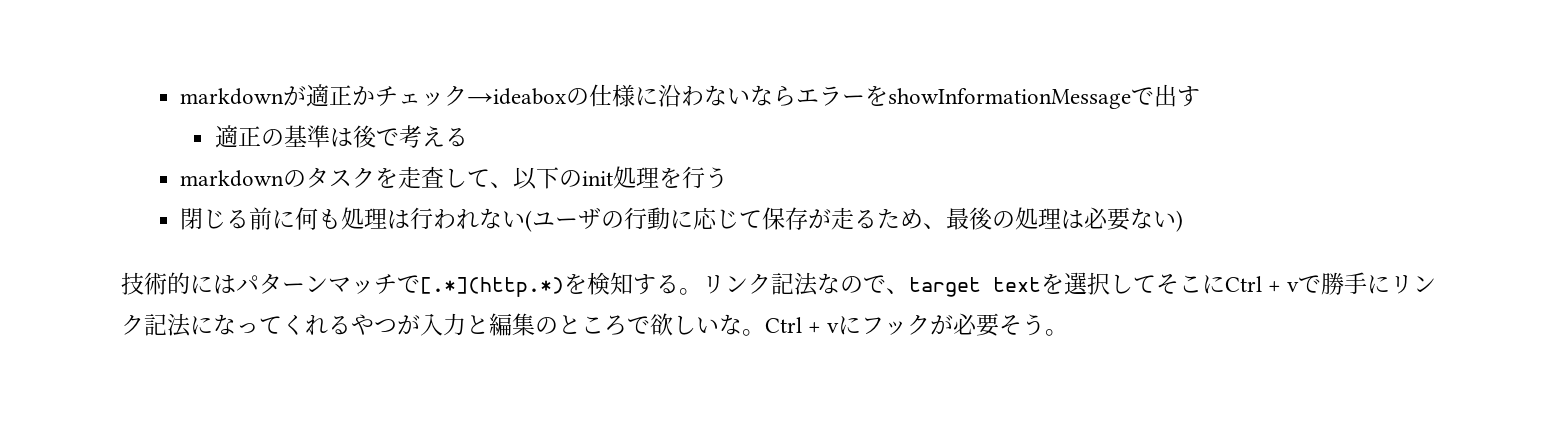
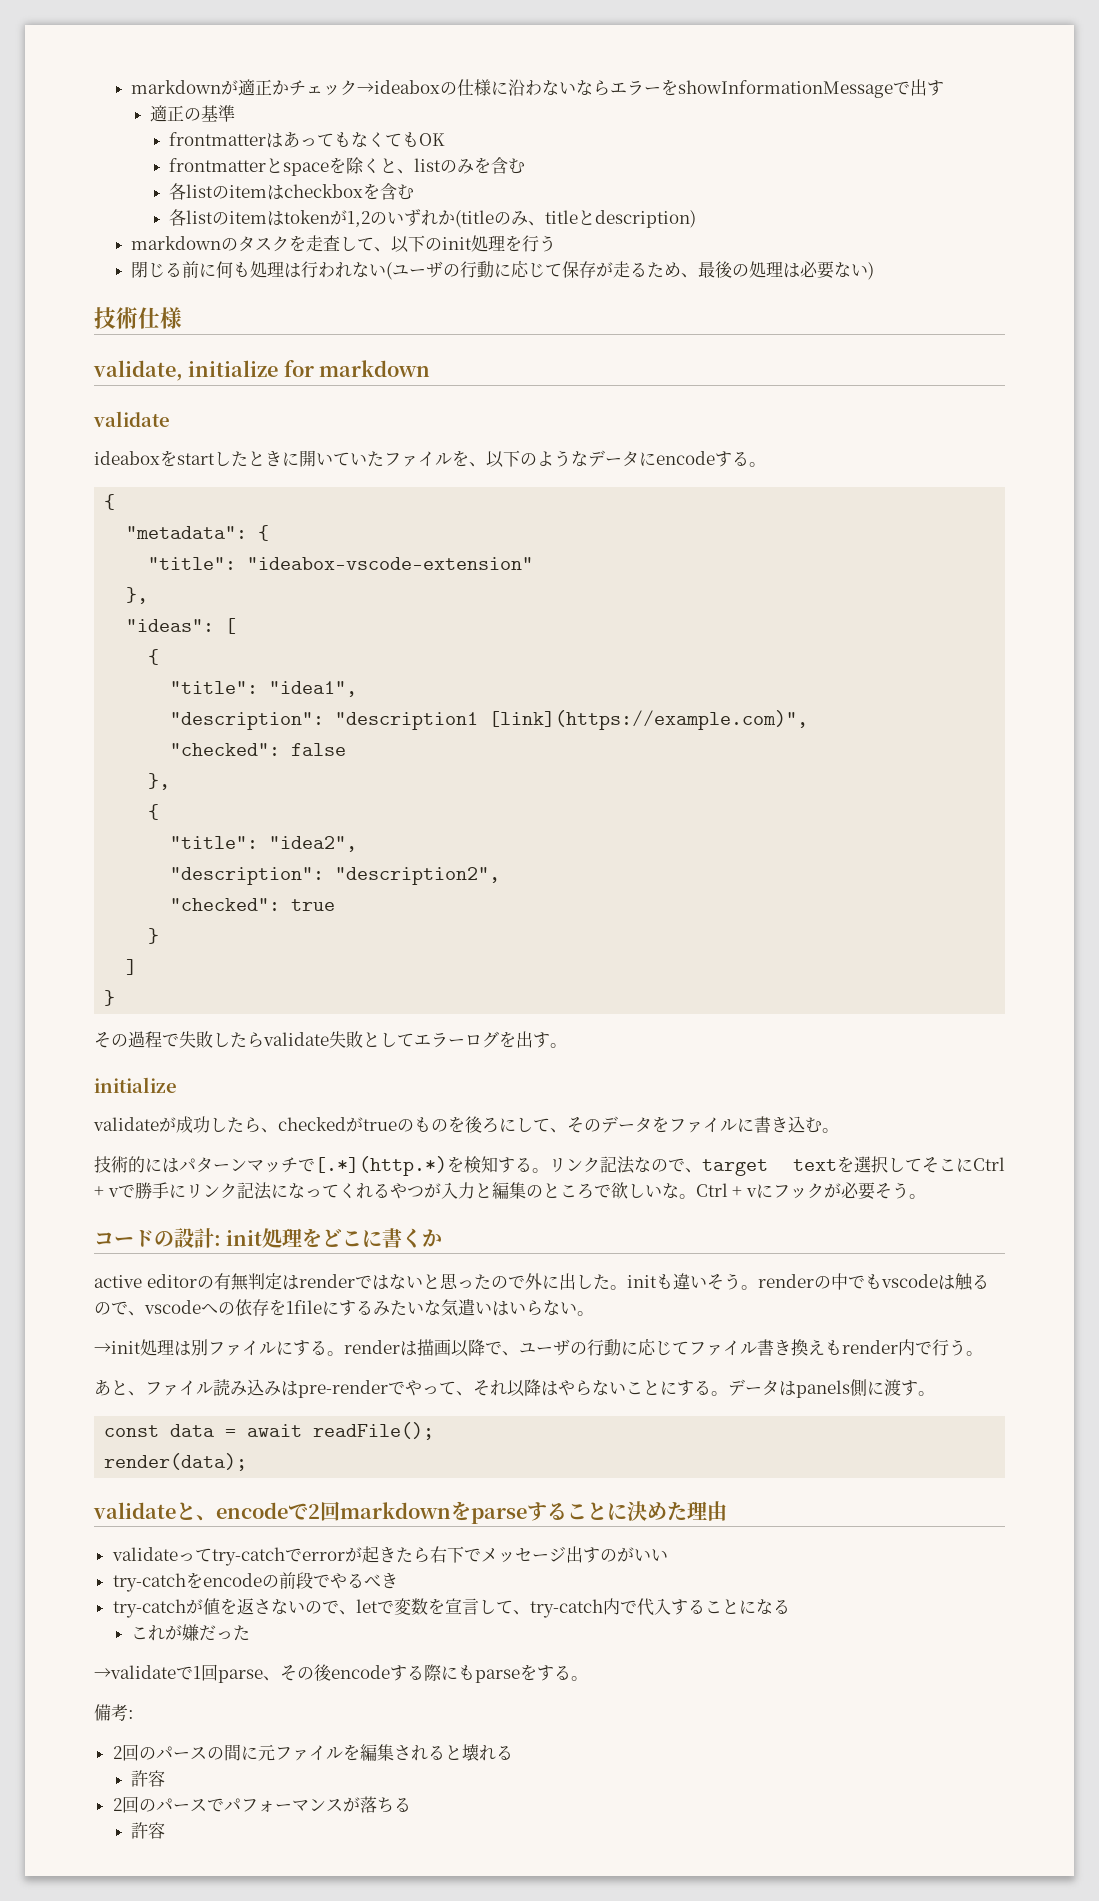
[329,125,468,148] は後で考える -> [168,132,445,148] [168,157,525,176] [168,183,414,200] [168,209,696,228] // frontmatterはあってもなくてもOK // frontmatterとspaceを除くと、listのみを含む // 各listのitemはcheckboxを含む // 各listのitemはtokenが1,2のいずれか(titleのみ、titleとdescription)
(1184, 221) none -> [94,307,182,329] [93,360,431,381] [93,411,170,427] [94,450,766,468] [104,494,116,510] [126,525,270,541] [148,557,534,570] [126,587,149,604] [126,618,237,634] [148,649,160,665] [170,681,358,697] [170,710,809,730] [170,743,347,756] [148,773,171,790] [148,804,160,820] [170,836,358,852] [170,867,501,885] [170,898,336,911] [148,928,160,944] [126,959,138,975] [104,990,116,1006] [94,1031,567,1048] [94,1077,177,1093] [93,1116,839,1133] // 技術仕様 // validate, initialize for markdown // validate // ideaboxをstartしたときに開いていたファイルを、以下のようなデータにencodeする。 // { // "metadata": { // "title": "ideabox-vscode-extension" // }, // "ideas": [ // { // "title": "idea1", // "description": "description1 [link](https://example.com)", // "checked": false // }, // { // "title": "idea2", // "description": "description2", // "checked": true // } // ] // } // その過程で失敗したらvalidate失敗としてエラーログを出す。 // initialize // validateが成功したら、checkedがtrueのものを後ろにして、そのデータをファイルに書き込む。
(1069, 332) none -> [94,1228,443,1248] [94,1273,989,1291] [94,1299,594,1316] [94,1339,983,1357] [94,1379,935,1398] [104,1422,435,1440] [104,1453,248,1471] [93,1501,727,1524] [111,1546,668,1566] [112,1572,398,1592] [112,1598,790,1618] [131,1624,251,1641] [94,1664,588,1683] [94,1704,134,1721] [112,1744,513,1761] [131,1770,166,1787] [112,1796,411,1813] [131,1822,166,1839] // コードの設計: init処理をどこに書くか // active editorの有無判定はrenderではないと思ったので外に出した。initも違いそう。renderの中でもvscodeは触るので、vscodeへの依存を1fileにするみたいな気遣いはいらない。 // →init処理は別ファイルにする。renderは描画以降で、ユーザの行動に応じてファイル書き換えもrender内で行う。 // あと、ファイル読み込みはpre-renderでやって、それ以降はやらないことにする。データはpanels側に渡す。 // const data = await readFile(); // render(data); // validateと、encodeで2回markdownをparseすることに決めた理由 // validateってtry-catchでerrorが起きたら右下でメッセージ出すのがいい // try-catchをencodeの前段でやるべき // try-catchが値を返さないので、letで変数を宣言して、try-catch内で代入することになる // これが嫌だった // →validateで1回parse、その後encodeする際にもparseをする。 // 備考: // 2回のパースの間に元ファイルを編集されると壊れる // 許容 // 2回のパースでパフォーマンスが落ちる // 許容

